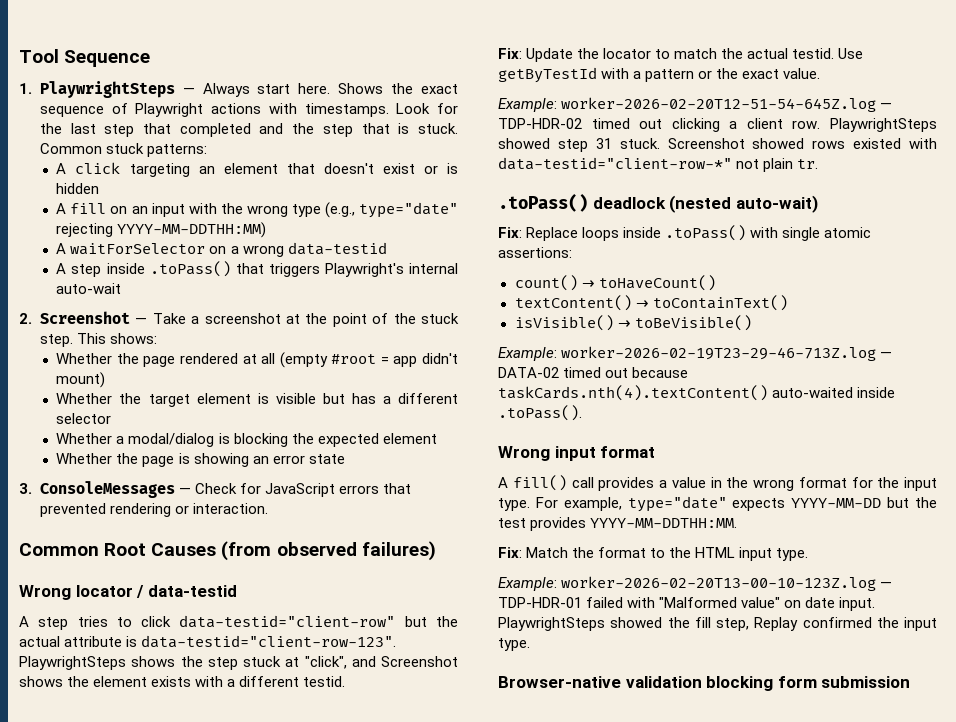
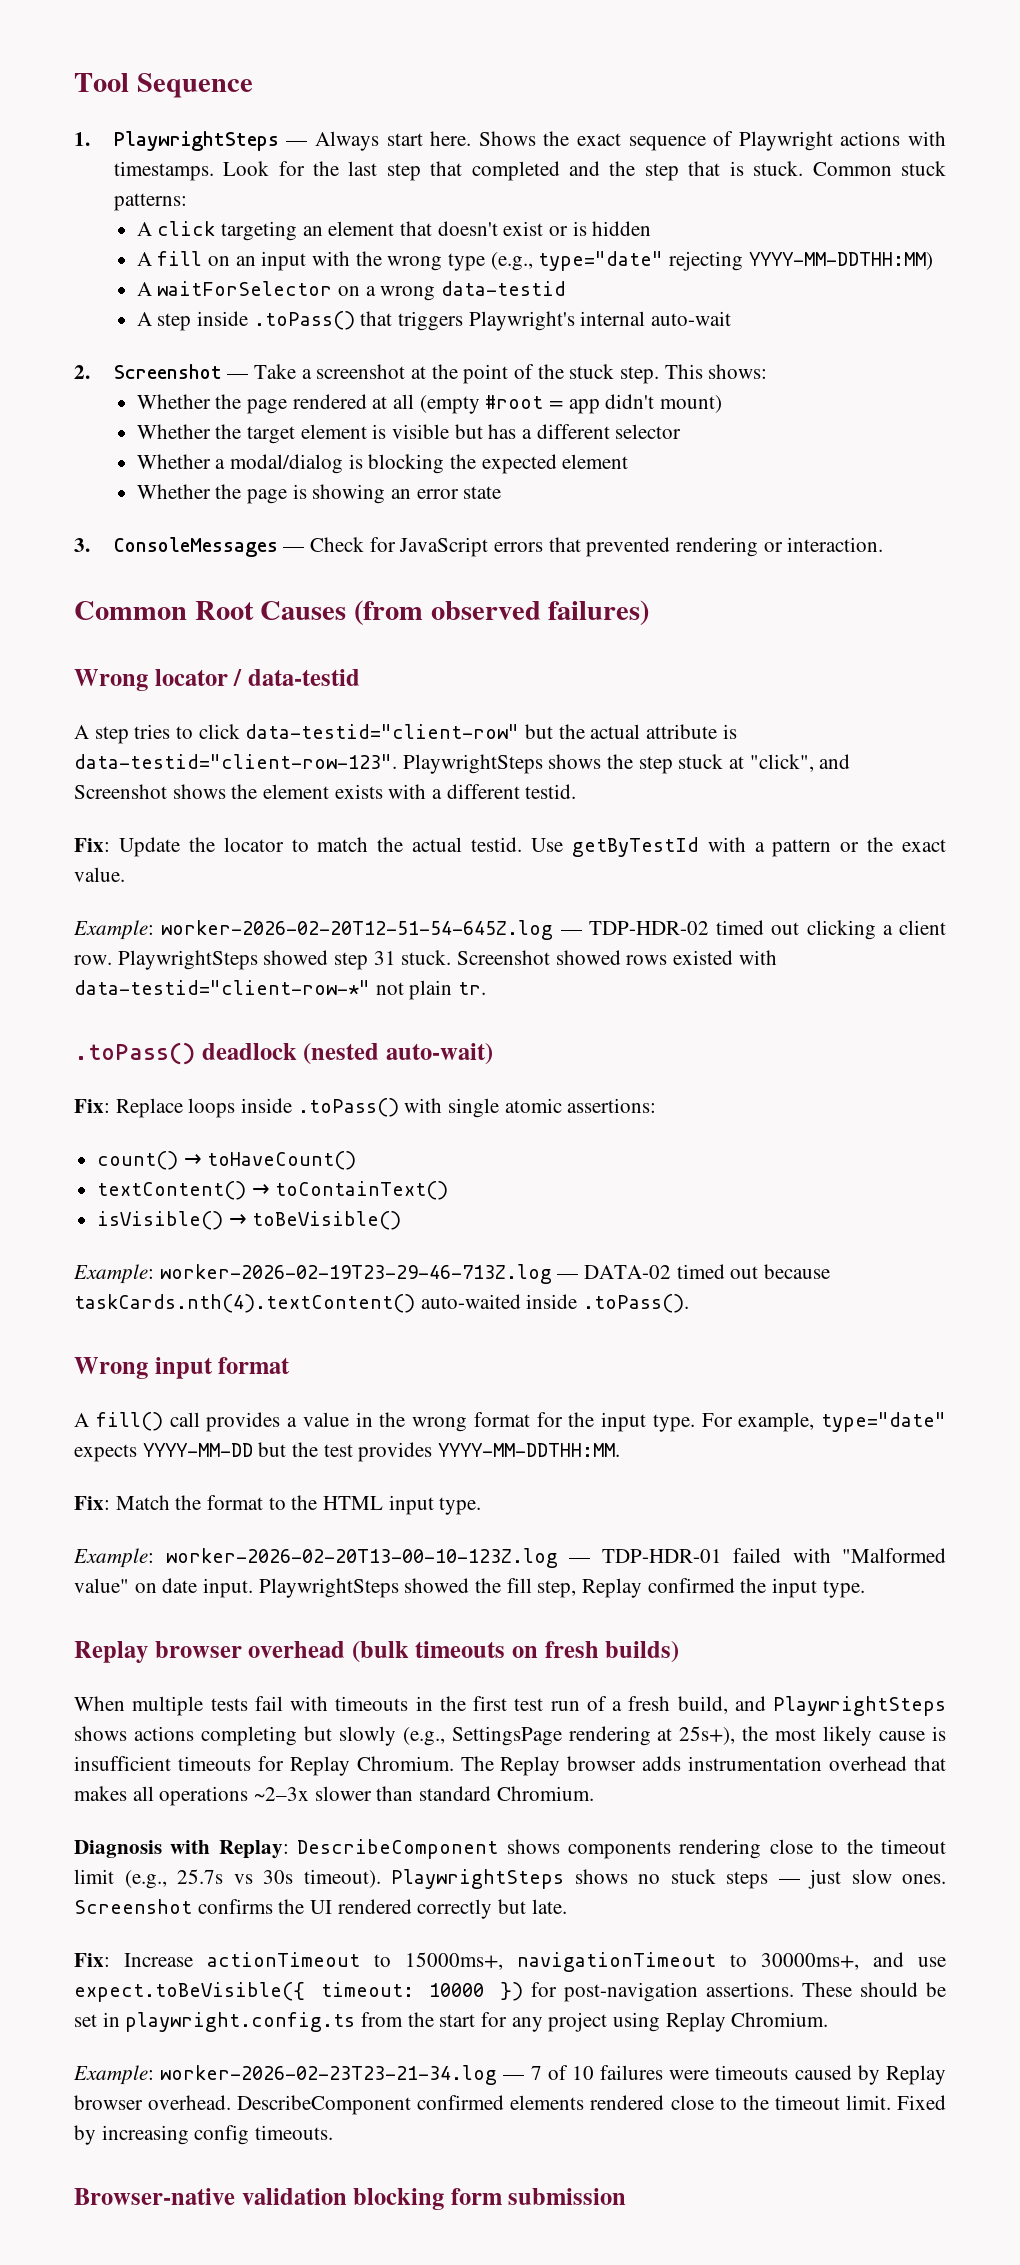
(530, 644) none -> [74,1641,680,1663] [74,1696,946,1716] [74,1726,947,1746] [74,1756,946,1776] [74,1786,594,1806] [74,1839,946,1859] [74,1869,946,1889] [74,1899,567,1919] [74,1952,946,1972] [74,1982,946,2002] [74,2012,829,2032] [73,2065,946,2085] [74,2095,947,2115] [74,2125,334,2145] // Replay browser overhead (bulk timeouts on fresh builds) // When multiple tests fail with timeouts in the first test run of a fresh build, and PlaywrightSteps shows actions completing but slowly (e.g., SettingsPage rendering at 25s+), the most likely cause is insufficient timeouts for Replay Chromium. The Replay browser adds instrumentation overhead that makes all operations ~2–3x slower than standard Chromium. // Diagnosis with Replay: DescribeComponent shows components rendering close to the timeout limit (e.g., 25.7s vs 30s timeout). PlaywrightSteps shows no stuck steps — just slow ones. Screenshot confirms the UI rendered correctly but late. // Fix: Increase actionTimeout to 15000ms+, navigationTimeout to 30000ms+, and use expect.toBeVisible({ timeout: 10000 }) for post-navigation assertions. These should be set in playwright.config.ts from the start for any project using Replay Chromium. // Example: worker-2026-02-23T23-21-34.log — 7 of 10 failures were timeouts caused by Replay browser overhead. DescribeComponent confirmed elements rendered close to the timeout limit. Fixed by increasing config timeouts.

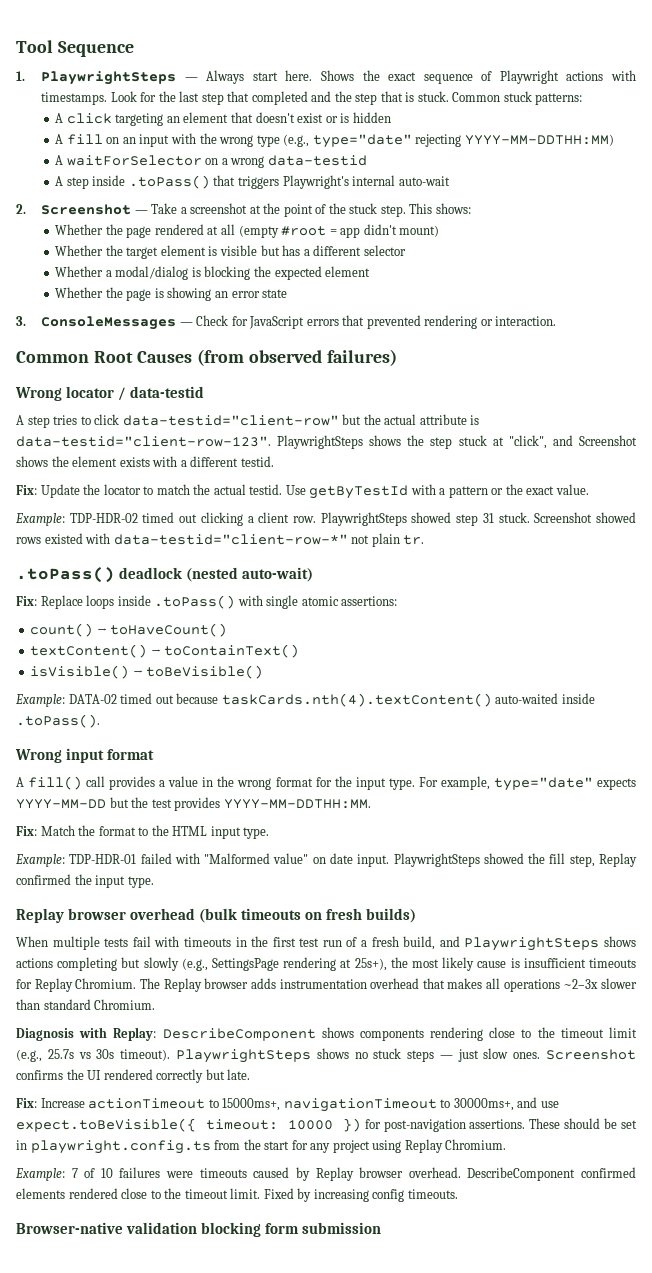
[161,920,582,940] worker-2026-02-20T12-51-54-645Z.log — -> (65, 519) none
[159,1264,579,1284] worker-2026-02-19T23-29-46-713Z.log — -> (65, 700) none
[165,1548,590,1568] worker-2026-02-20T13-00-10-123Z.log — -> (65, 860) none
[160,2065,525,2085] worker-2026-02-23T23-21-34.log — -> (65, 1174) none

